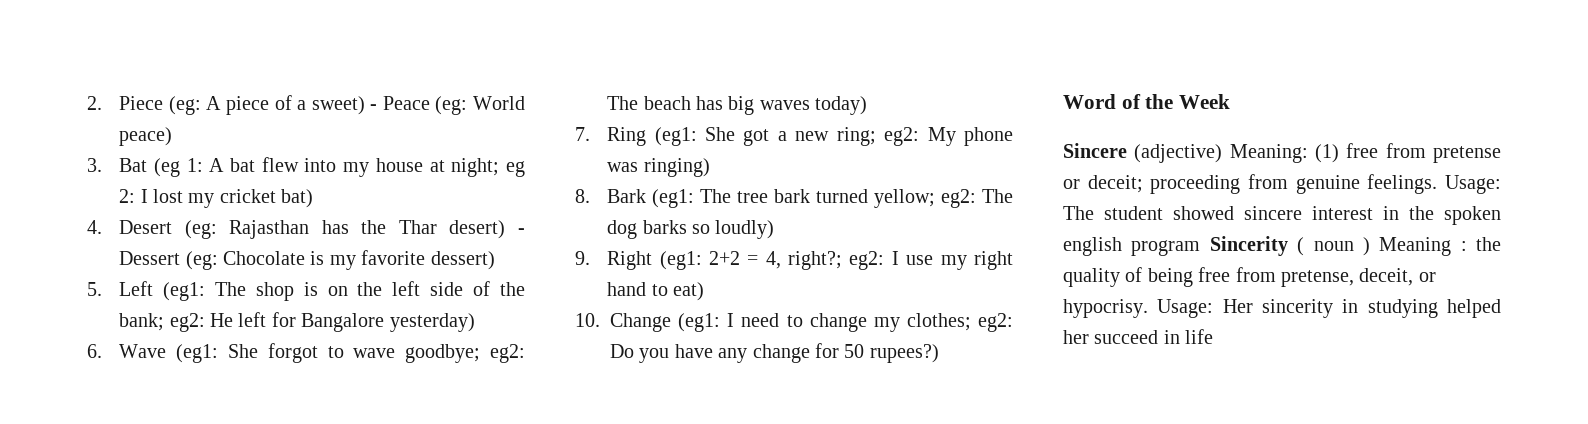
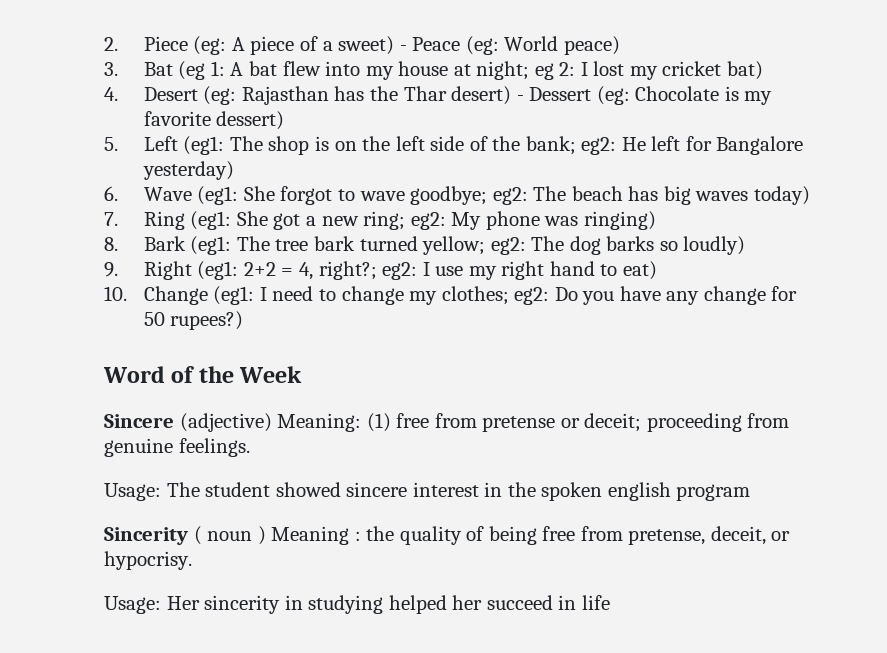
(1438, 184) none -> (250, 447) //
(1201, 248) none -> (751, 492) //
(1148, 308) none -> (192, 560) //

